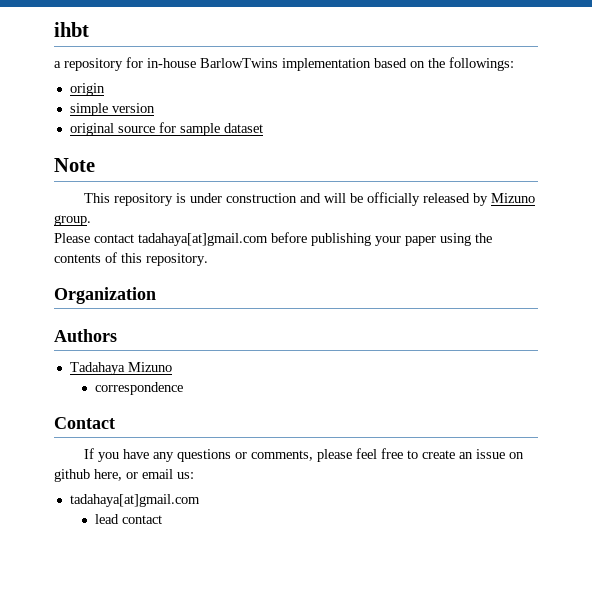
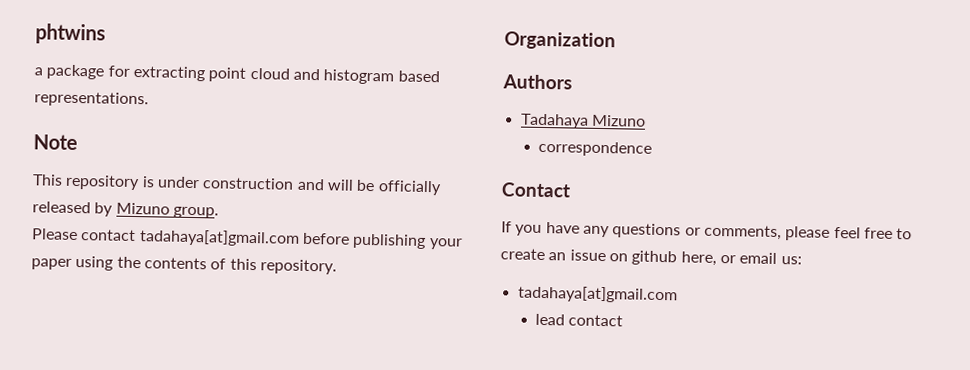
[54,22,89,37] ihbt -> [35,23,106,45] phtwins
[64,57,514,71] [69,83,105,96] [69,103,155,116] [69,122,263,136] repository for in-house BarlowTwins implementation based on the followings: // origin // simple version // original source for sample dataset -> [46,64,440,85] [34,91,149,108] package for extracting point cloud and histogram based representations.

